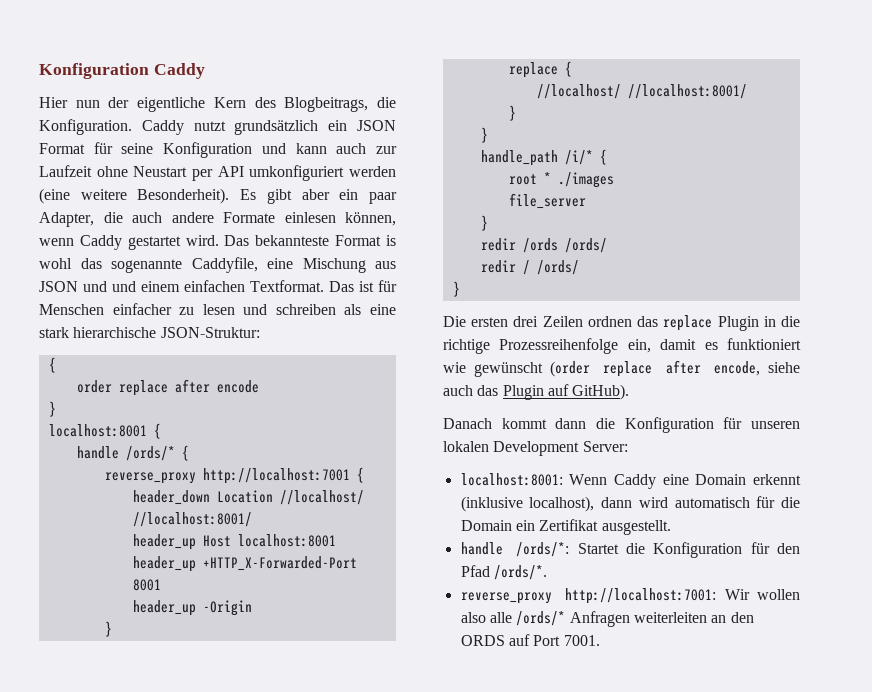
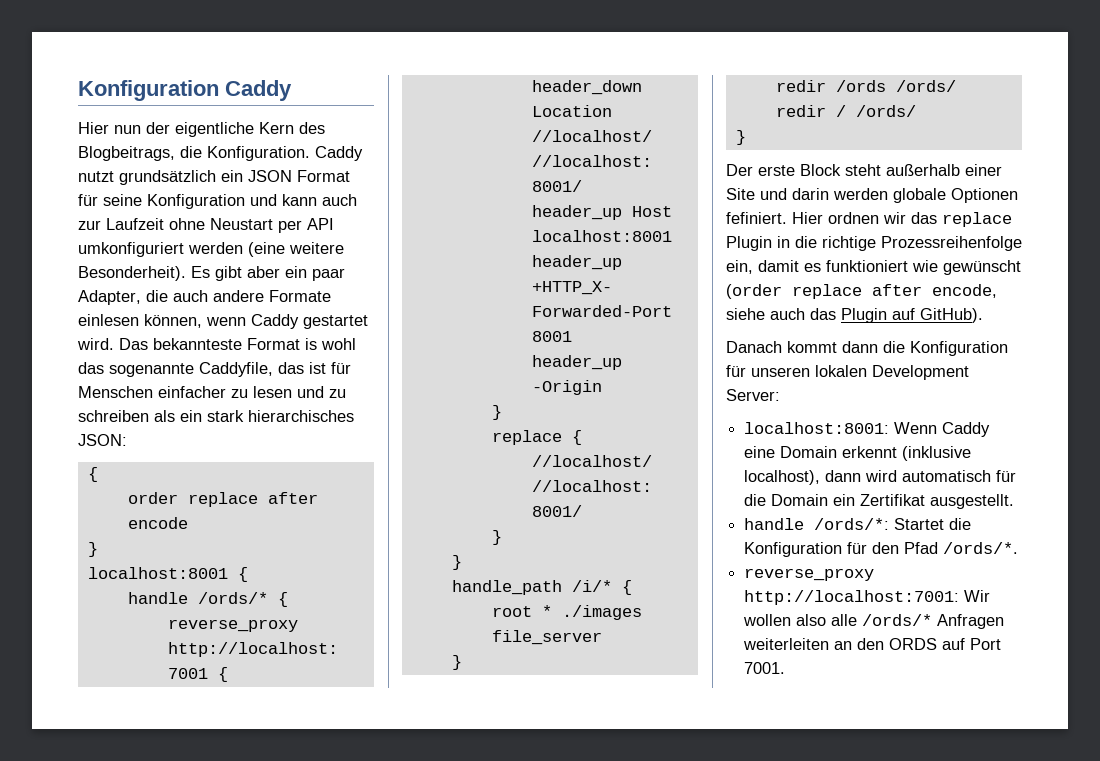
[267,258,396,273] [39,280,354,292] eine Mischung aus JSON und und einem einfachen Textformat. Das -> [278,362,304,374] das
(268, 309) none -> [329,389,346,398] zu
[369,304,396,315] [39,327,260,338] eine stark hierarchische JSON-Struktur: -> [180,410,354,422] [78,434,127,446] ein stark hierarchisches JSON:
[443,316,632,327] Die ersten drei Zeilen ordnen -> [726,164,1002,176] [726,188,1018,203] [726,212,906,224] Der erste Block steht außerhalb einer Site und darin werden globale Optionen fefiniert. Hier ordnen wir

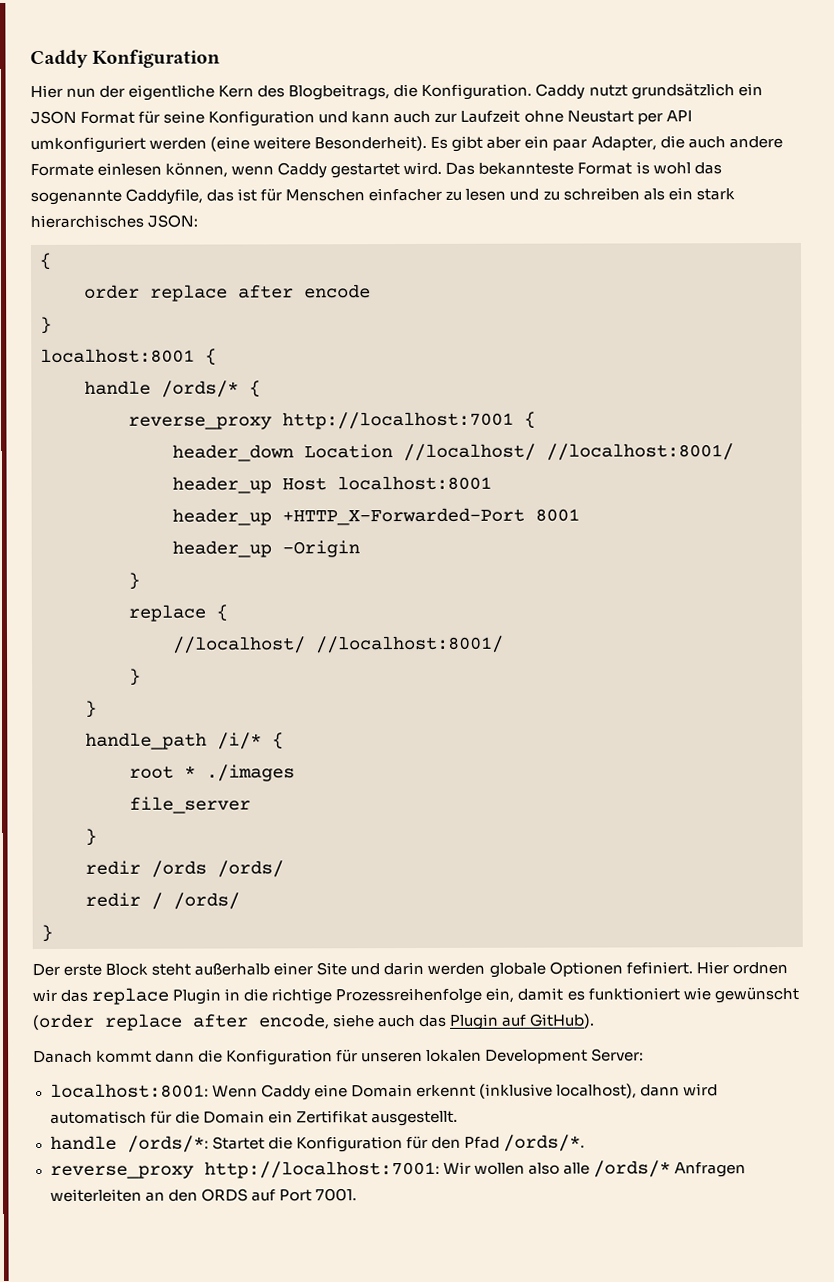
[78,80,292,101] Konfiguration Caddy -> [30,49,221,69] Caddy Konfiguration

